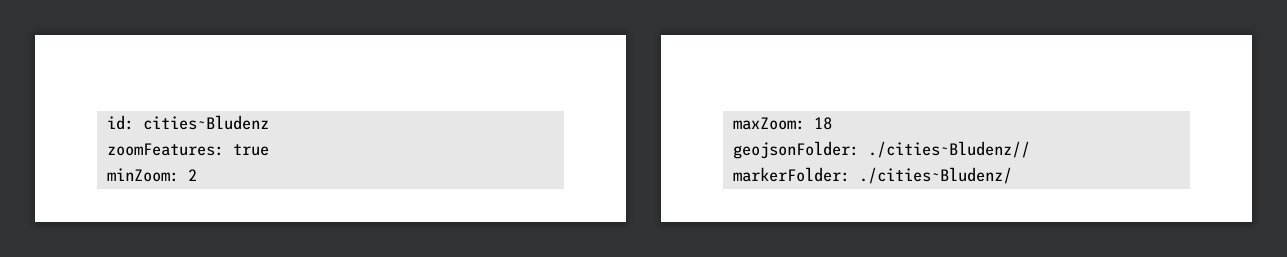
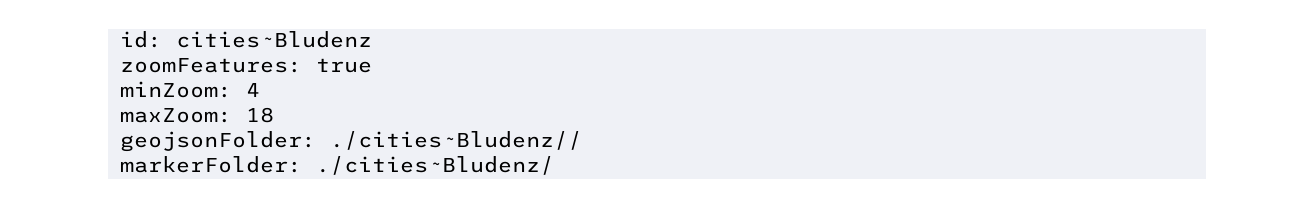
[187,169,197,181] 2 -> [246,83,261,97] 4

